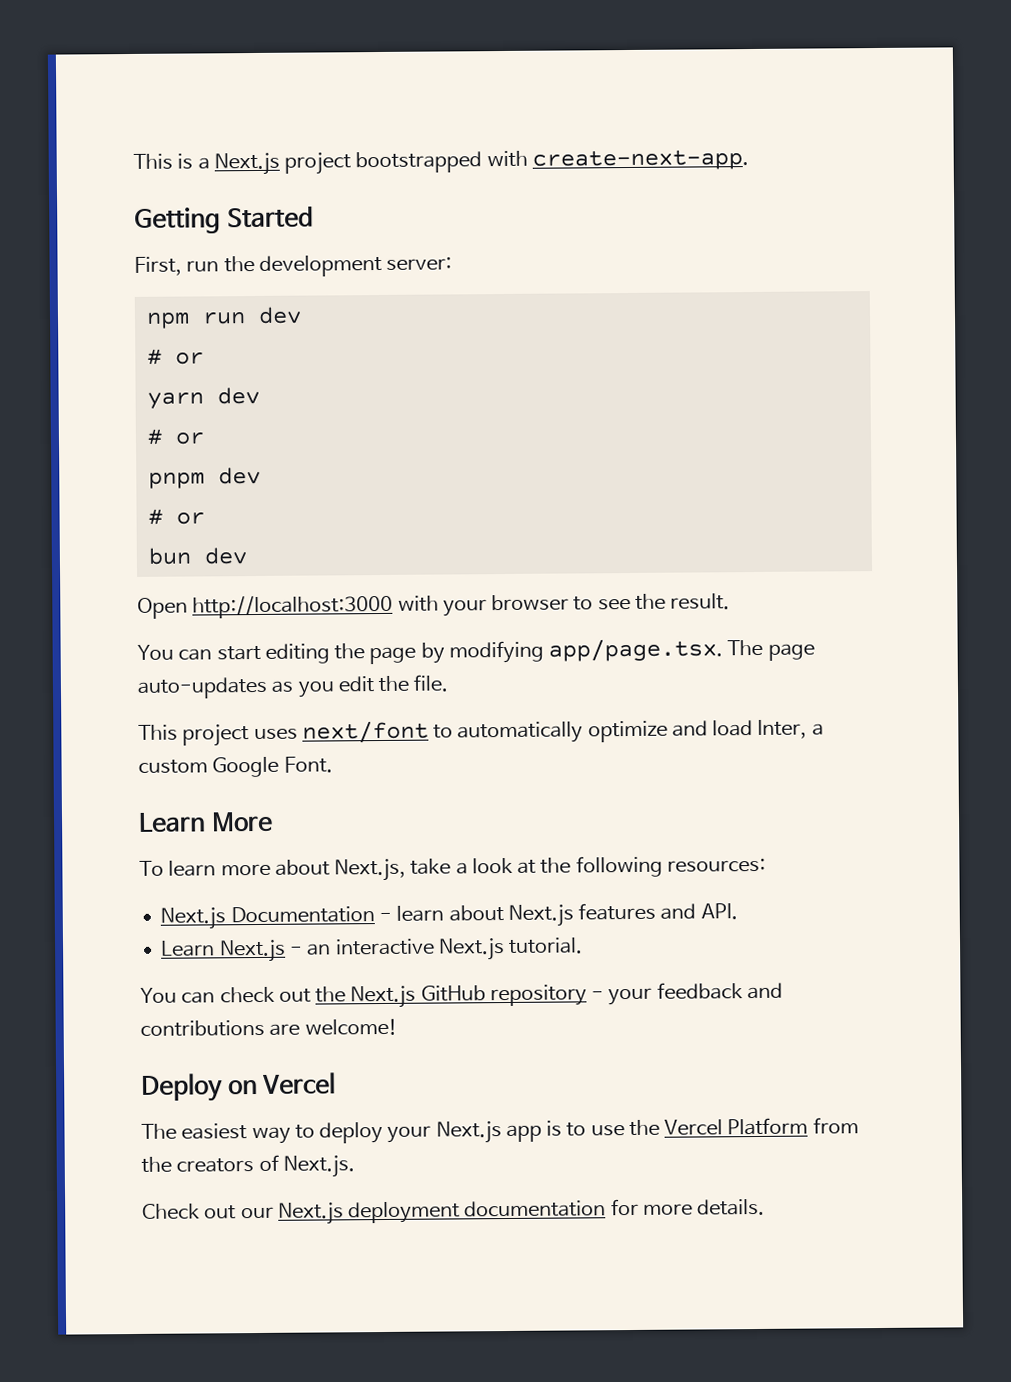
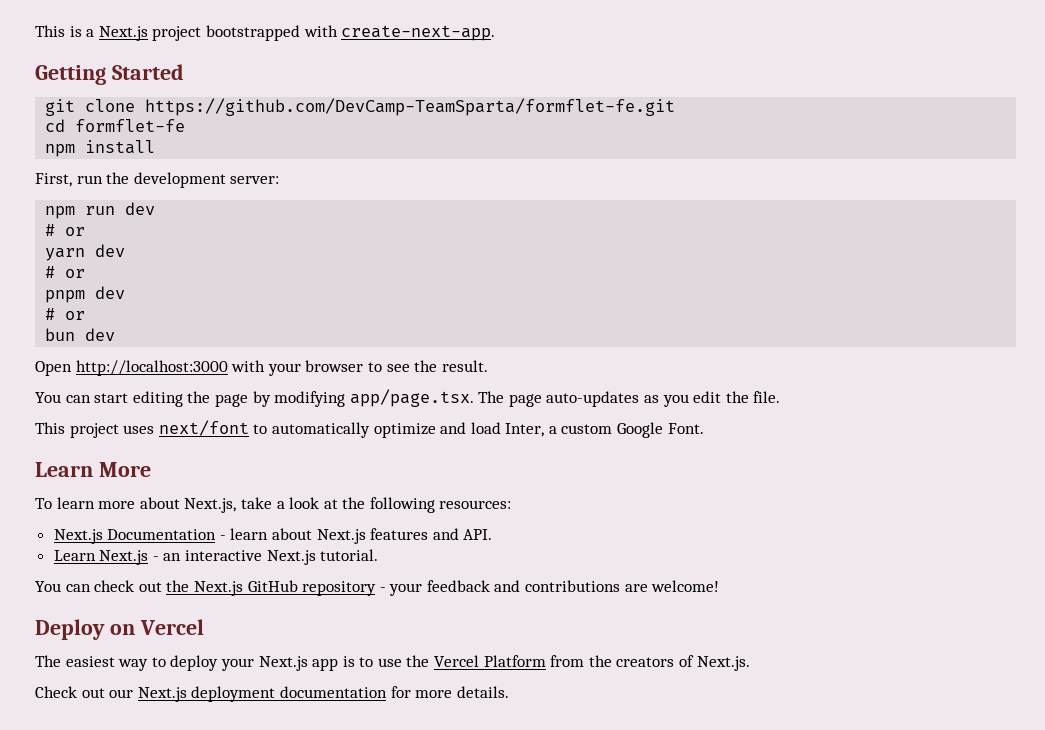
(314, 217) none -> [45,98,676,116] [45,119,186,132] [45,140,156,157] // git clone https://github.com/DevCamp-TeamSparta/formflet-fe.git // cd formflet-fe // npm install

